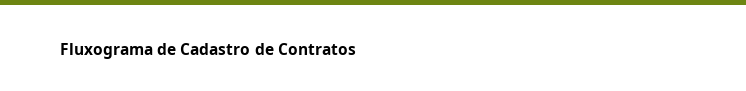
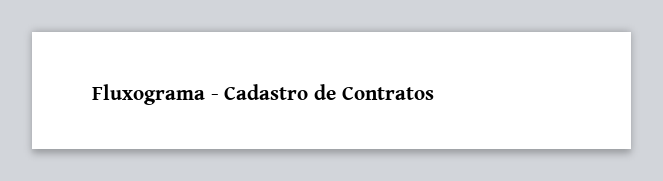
[157,43,177,55] de -> [210,94,219,100] -

